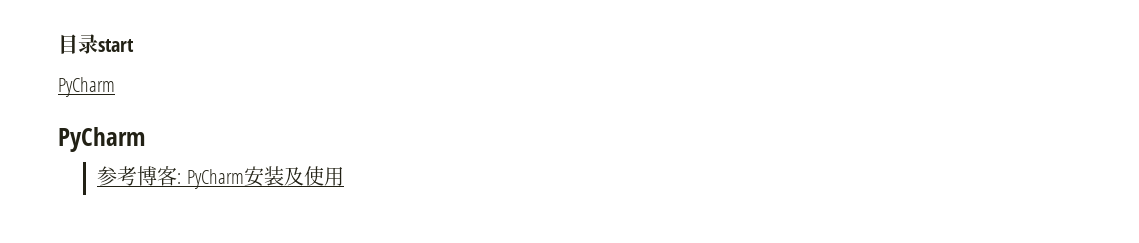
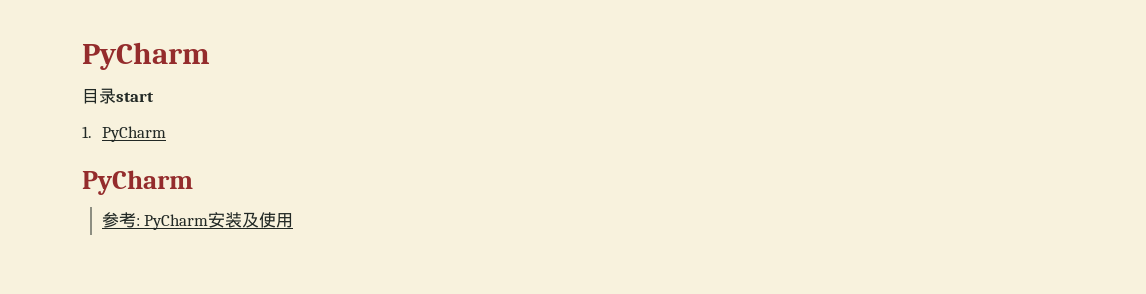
(58, 44) none -> [82,42,210,70] PyCharm //
(134, 45) none -> [82,126,92,138] 1.
[137,166,178,186] 博客 -> (136, 220) none

